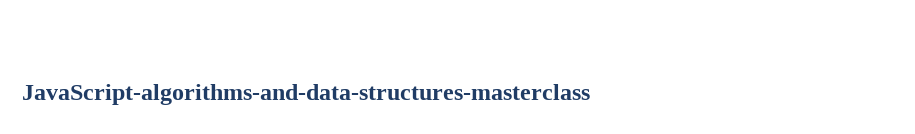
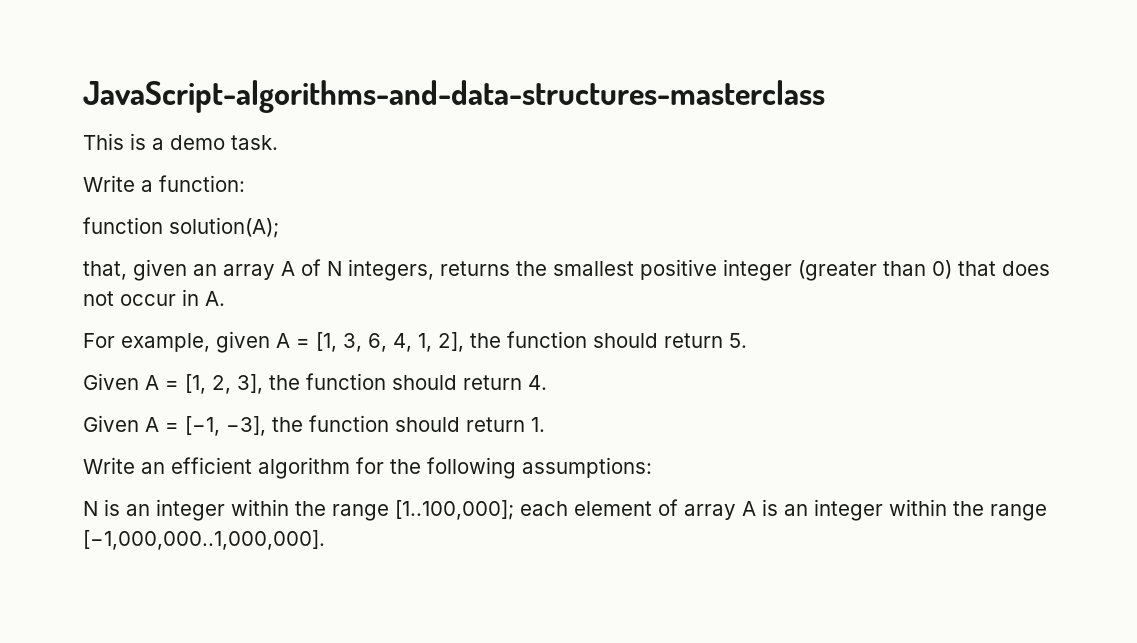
(590, 94) none -> [83,133,278,150] [83,175,245,192] [83,217,279,238] [83,259,1050,281] [83,289,225,306] [83,331,747,353] [83,373,547,394] [83,415,545,436] [83,457,652,479] [83,499,1047,521] [83,530,325,550] // This is a demo task. // Write a function: // function solution(A); // that, given an array A of N integers, returns the smallest positive integer (greater than 0) that does not occur in A. // For example, given A = [1, 3, 6, 4, 1, 2], the function should return 5. // Given A = [1, 2, 3], the function should return 4. // Given A = [−1, −3], the function should return 1. // Write an efficient algorithm for the following assumptions: // N is an integer within the range [1..100,000]; each element of array A is an integer within the range [−1,000,000..1,000,000].

